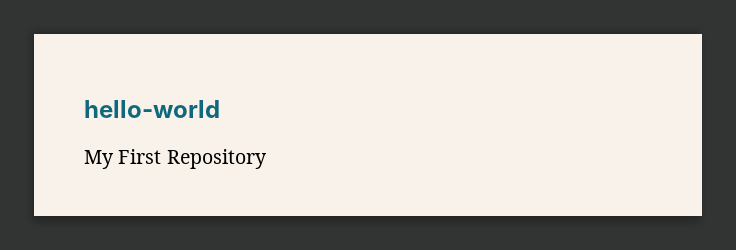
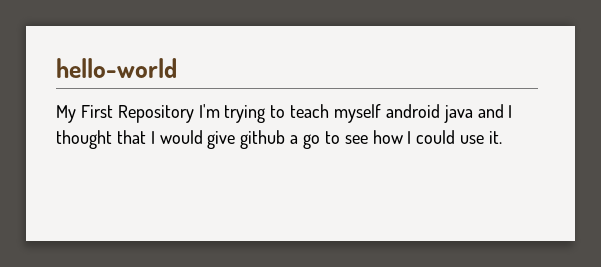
(267, 159) none -> [198,104,513,123] [56,130,503,149] I'm trying to teach myself android java and I thought that I would give github a go to see how I could use it.

